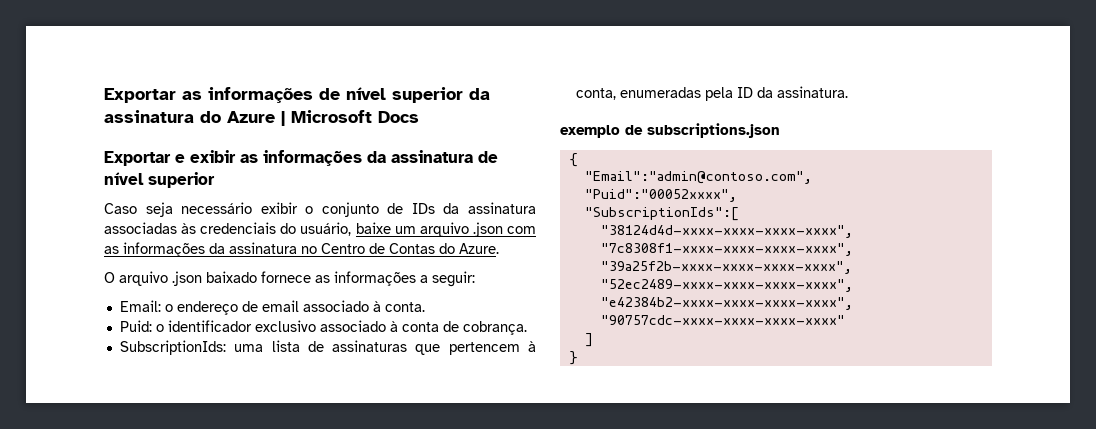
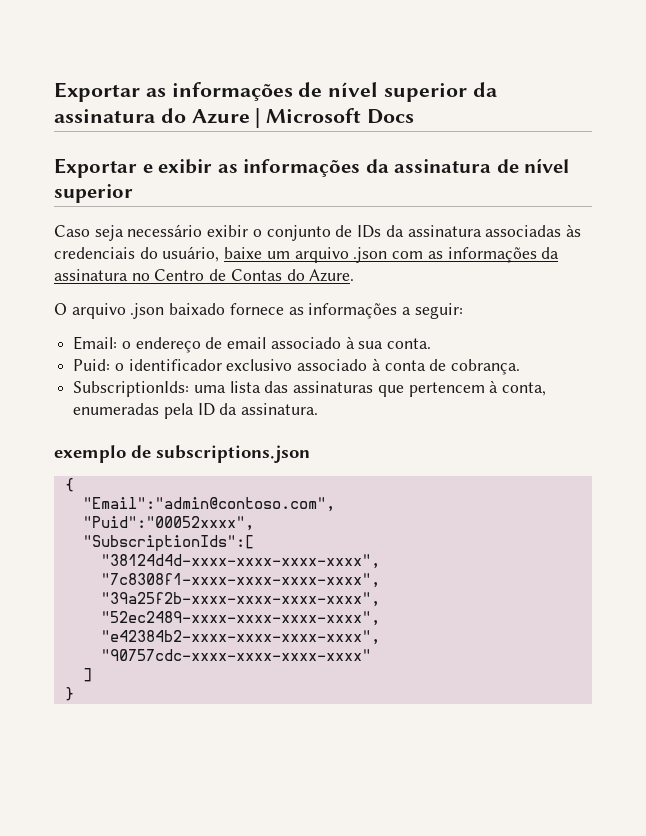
(381, 306) none -> [358,341,384,349] sua
[307,341,324,352] de -> [264,381,289,393] das

